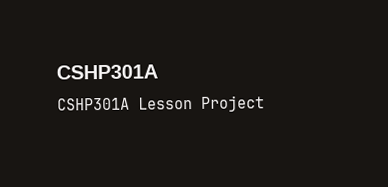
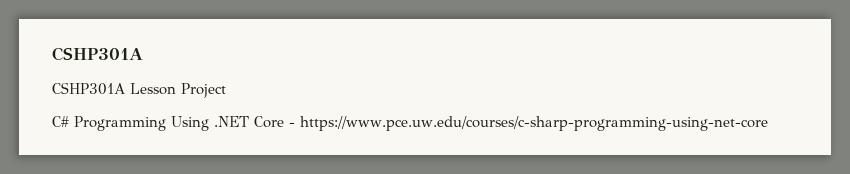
(265, 103) none -> [52,116,768,131] // C# Programming Using .NET Core - https://www.pce.uw.edu/courses/c-sharp-programming-using-net-core

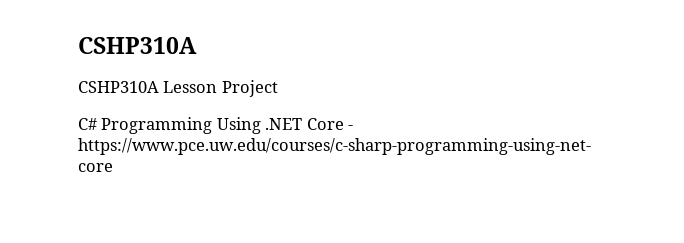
[52,47,143,61] [52,82,125,95] CSHP301A // CSHP301A -> [78,37,197,54] [78,81,159,93] CSHP310A // CSHP310A

